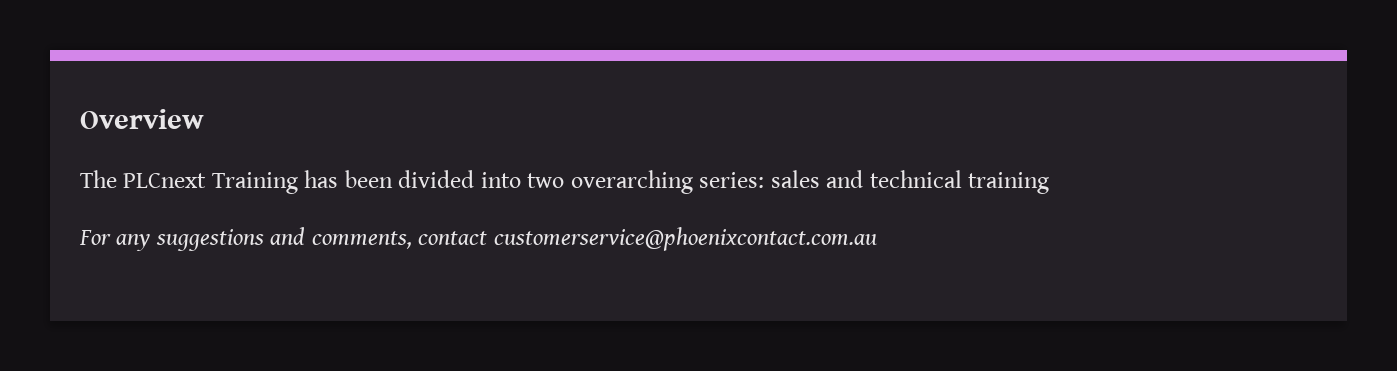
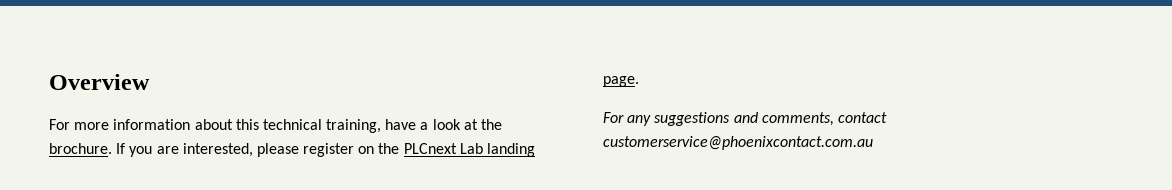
[80,170,1050,194] The PLCnext Training has been divided into two overarching series: sales and technical training -> [49,119,503,133] [49,143,536,157] [603,76,639,87] For more information about this technical training, have a look at the brochure. If you are interested, please register on the PLCnext Lab landing page.

